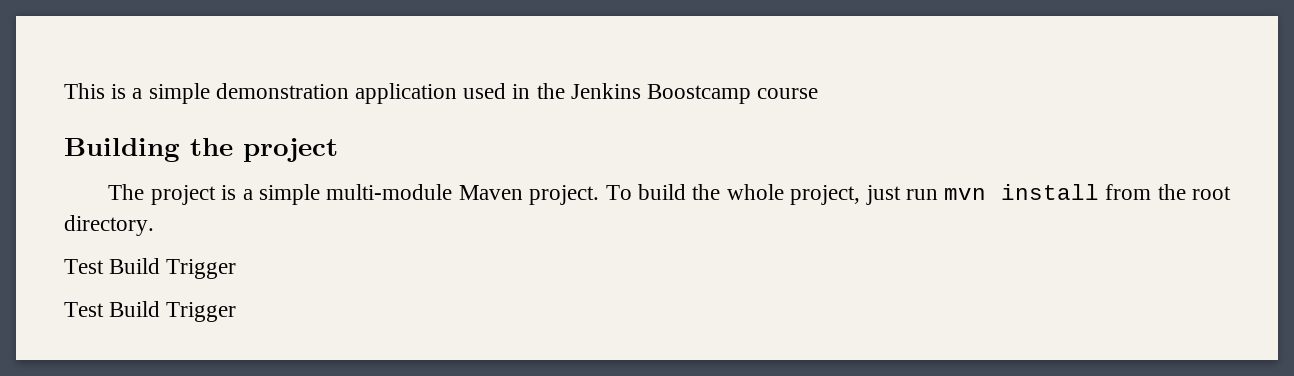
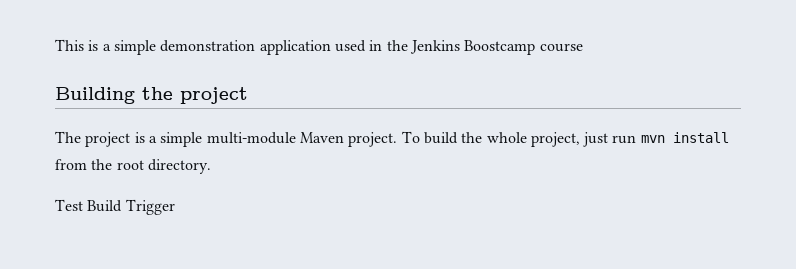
[64,301,237,322] // Test Build Trigger -> (175, 207) none

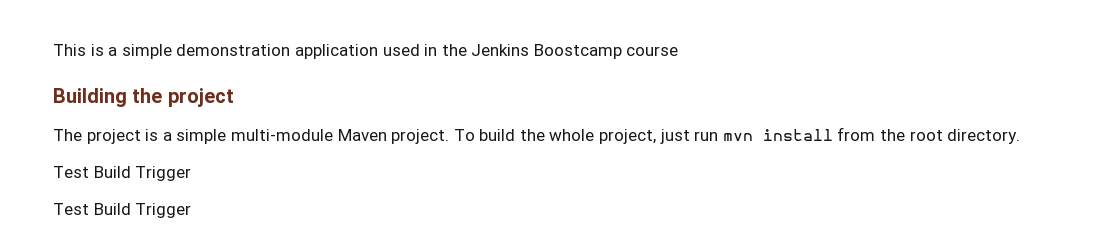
(175, 207) none -> [53,203,192,218] // Test Build Trigger

